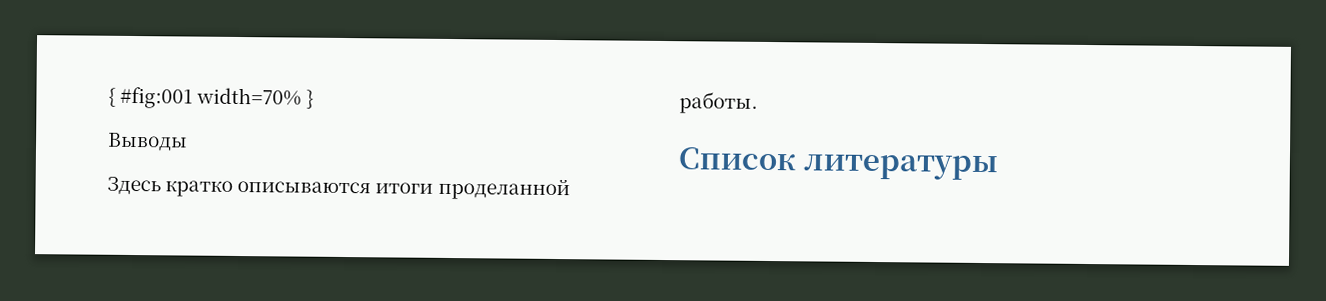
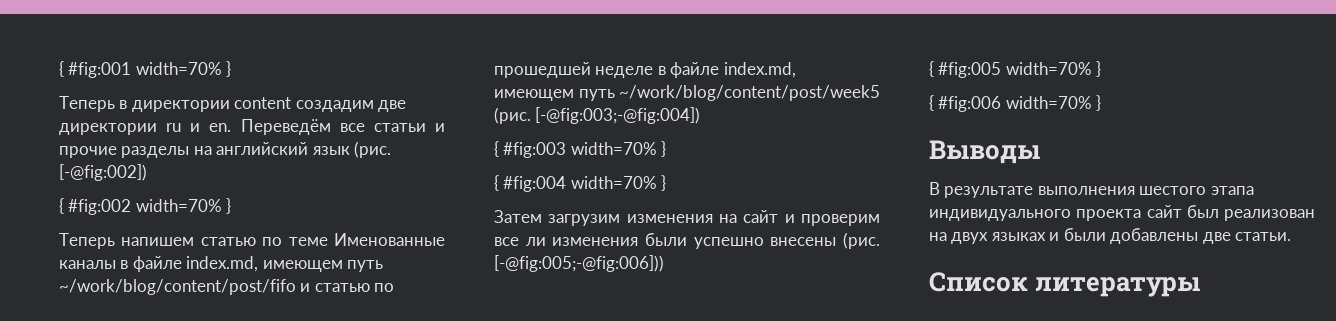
[107,132,188,152] [107,176,570,201] [679,91,758,114] Выводы // Здесь кратко описываются итоги проделанной работы. -> [59,96,407,112] [59,119,446,135] [59,141,392,158] [59,164,147,181] [59,198,232,215] [59,233,445,249] [59,256,384,272] [59,279,395,295] [494,62,796,78] [494,85,880,101] [494,107,701,124] [494,141,667,158] [494,175,667,192] [494,210,880,226] [494,232,880,249] [494,255,664,272] [929,61,1102,78] [929,95,1102,112] [929,140,1040,164] [929,182,1254,198] [929,205,1315,221] [929,228,1292,244] Теперь в директории content создадим две директории ru и en. Переведём все статьи и прочие разделы на английский язык (рис. [-@fig:002]) // { #fig:002 width=70% } // Теперь напишем статью по теме Именованные каналы в файле index.md, имеющем путь ~/work/blog/content/post/fifo и статью по прошедшей неделе в файле index.md, имеющем путь ~/work/blog/content/post/week5 (рис. [-@fig:003;-@fig:004]) // { #fig:003 width=70% } // { #fig:004 width=70% } // Затем загрузим изменения на сайт и проверим все ли изменения были успешно внесены (рис. [-@fig:005;-@fig:006])) // { #fig:005 width=70% } // { #fig:006 width=70% } // Выводы // В результате выполнения шестого этапа индивидуального проекта сайт был реализован на двух языках и были добавлены две статьи.

